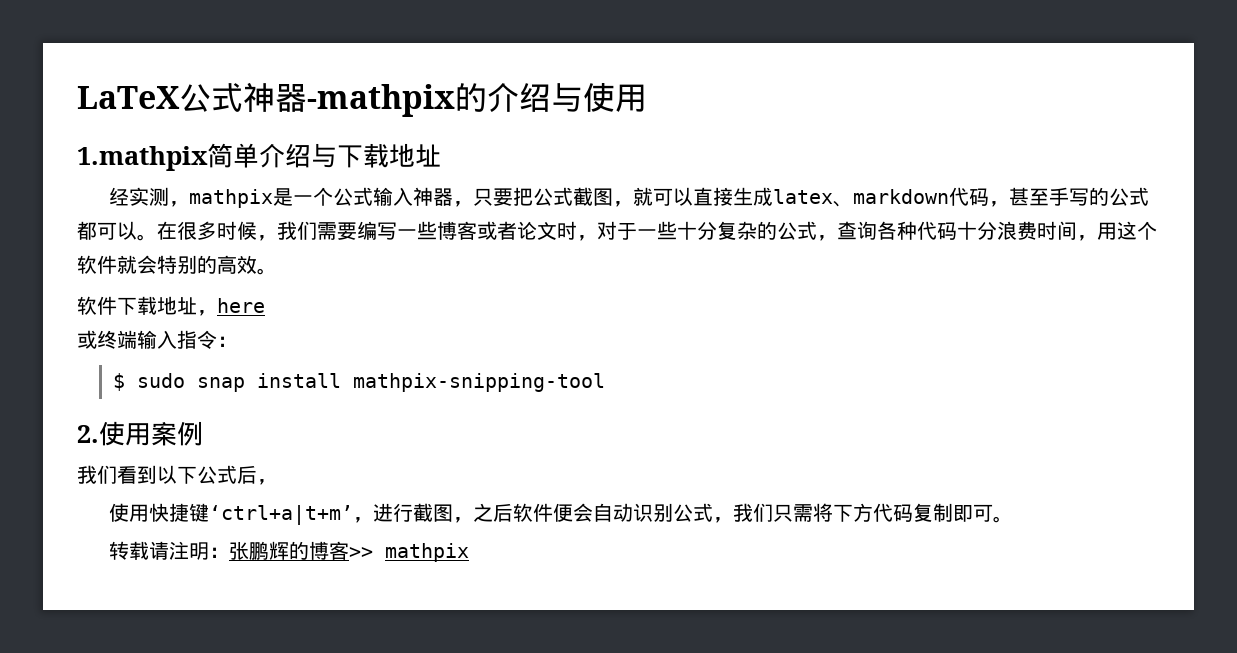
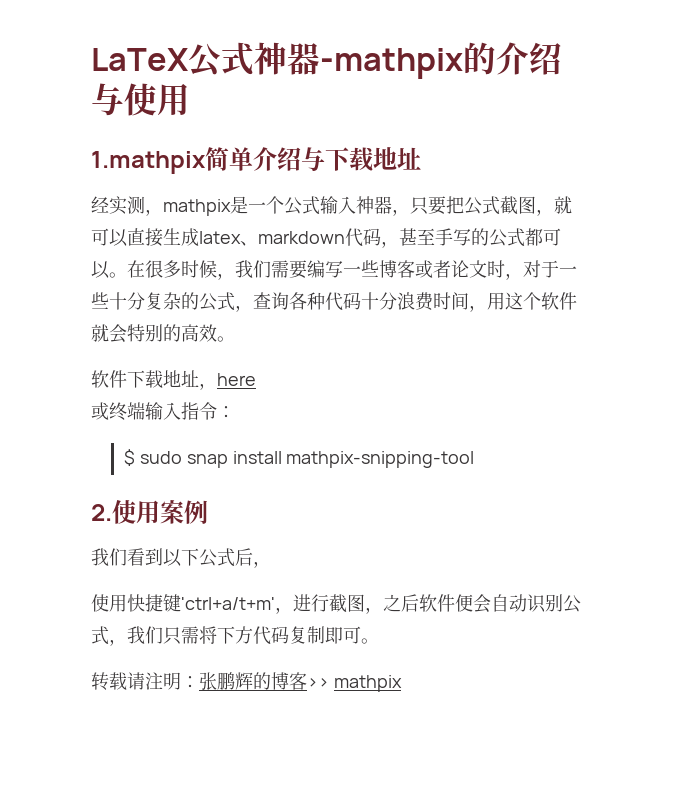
[209,505,354,525] ‘ctrl+a|t+m’ -> [181,597,275,610] 'ctrl+a/t+m'

